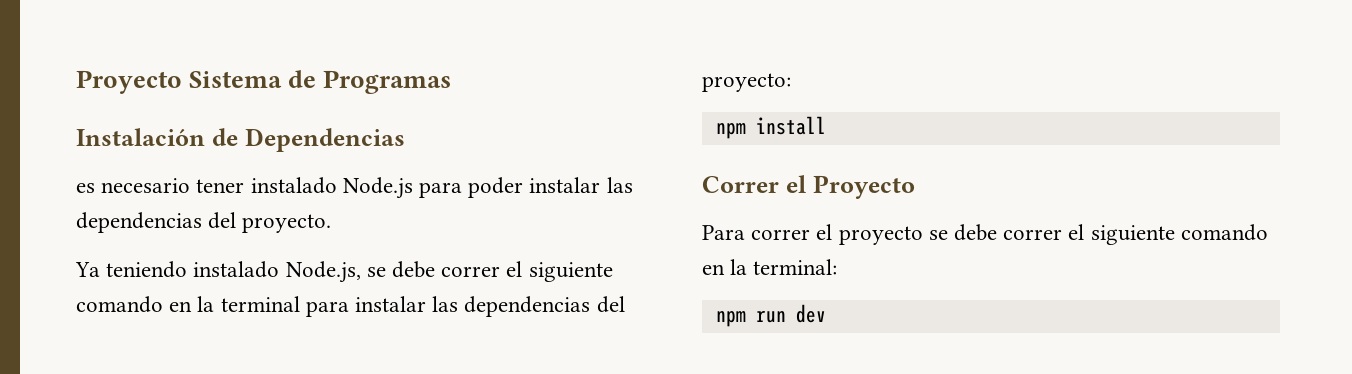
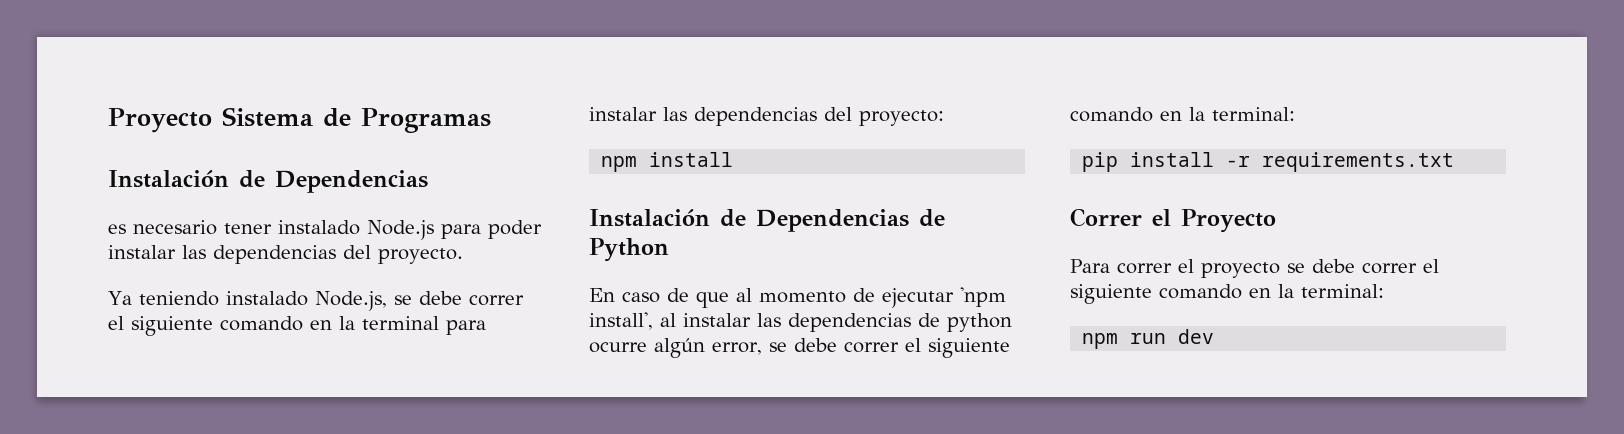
(826, 125) none -> [589,209,945,232] [589,238,669,262] [589,287,1006,308] [589,312,1012,332] [589,338,1010,358] [1070,107,1295,122] [1082,152,1455,172] // Instalación de Dependencias de Python // En caso de que al momento de ejecutar 'npm install', al instalar las dependencias de python ocurre algún error, se debe correr el siguiente comando en la terminal: // pip install -r requirements.txt

